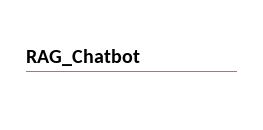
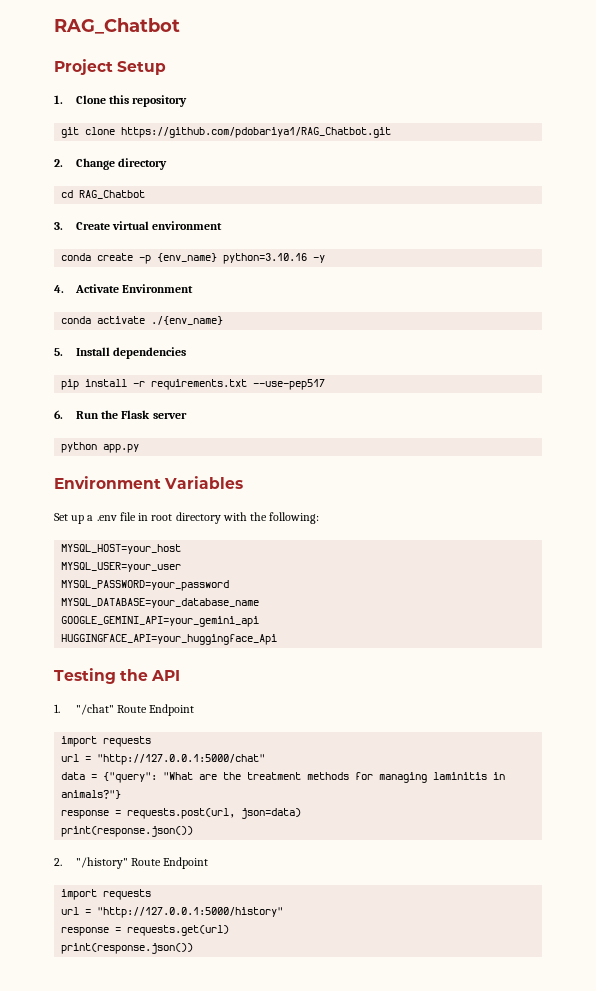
[26,49,140,66] RAG_Chatbot -> [54,18,180,34] [54,59,167,75] [54,95,188,107] [61,127,392,138] [54,158,168,170] [61,190,146,199] [54,221,223,230] [61,253,326,264] [54,284,194,293] [61,316,224,325] [54,347,187,359] [61,379,326,390] [54,410,187,419] [61,442,140,453] [54,476,244,489] [54,512,320,524] [61,544,182,554] [61,562,182,572] [61,580,230,591] [61,598,260,608] [61,616,260,627] [61,634,278,645] [54,668,181,684] [54,704,195,716] [61,736,152,747] [61,754,266,765] [61,772,506,783] [61,790,122,799] [61,808,302,819] [61,826,194,837] [54,857,209,869] [61,889,152,900] [61,907,284,918] [61,925,230,936] [61,943,194,954] RAG_Chatbot // Project Setup // 1. Clone this repository // git clone https://github.com/pdobariya1/RAG_Chatbot.git // 2. Change directory // cd RAG_Chatbot // 3. Create virtual environment // conda create -p {env_name} python=3.10.16 -y // 4. Activate Environment // conda activate ./{env_name} // 5. Install dependencies // pip install -r requirements.txt --use-pep517 // 6. Run the Flask server // python app.py // Environment Variables // Set up a .env file in root directory with the following: // MYSQL_HOST=your_host // MYSQL_USER=your_user // MYSQL_PASSWORD=your_password // MYSQL_DATABASE=your_database_name // GOOGLE_GEMINI_API=your_gemini_api // HUGGINGFACE_API=your_huggingface_Api // Testing the API // 1. "/chat" Route Endpoint // import requests // url = "http://127.0.0.1:5000/chat" // data = {"query": "What are the treatment methods for managing laminitis in animals?"} // response = requests.post(url, json=data) // print(response.json()) // 2. "/history" Route Endpoint // import requests // url = "http://127.0.0.1:5000/history" // response = requests.get(url) // print(response.json())

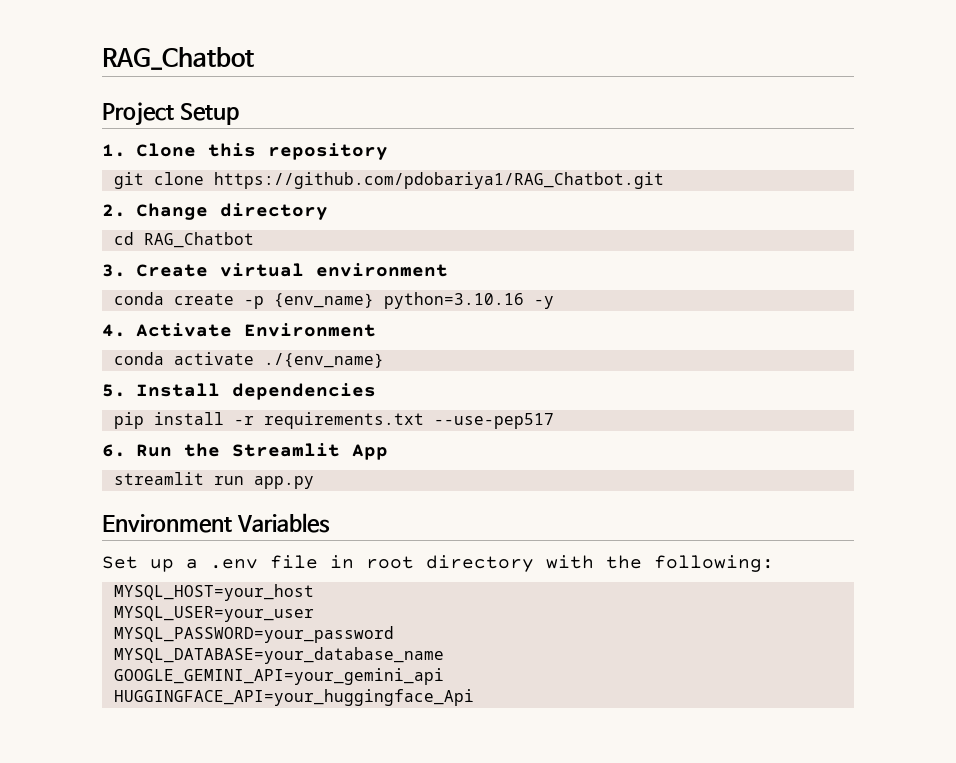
[121,410,187,419] [61,442,98,453] Flask server // python -> [231,443,388,460] [113,472,244,485] Streamlit App // streamlit run
[54,668,181,684] [54,704,195,716] [61,736,152,747] [61,754,266,765] [61,772,506,783] [61,790,122,799] [61,808,302,819] [61,826,194,837] [54,857,209,869] [61,889,152,900] [61,907,284,918] [61,925,230,936] [61,943,194,954] // Testing the API // 1. "/chat" Route Endpoint // import requests // url = "http://127.0.0.1:5000/chat" // data = {"query": "What are the treatment methods for managing laminitis in animals?"} // response = requests.post(url, json=data) // print(response.json()) // 2. "/history" Route Endpoint // import requests // url = "http://127.0.0.1:5000/history" // response = requests.get(url) // print(response.json()) -> (474, 697) none

